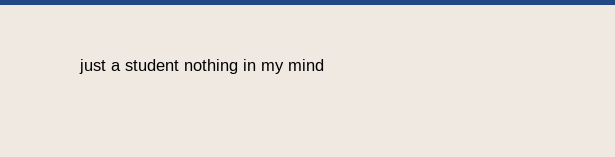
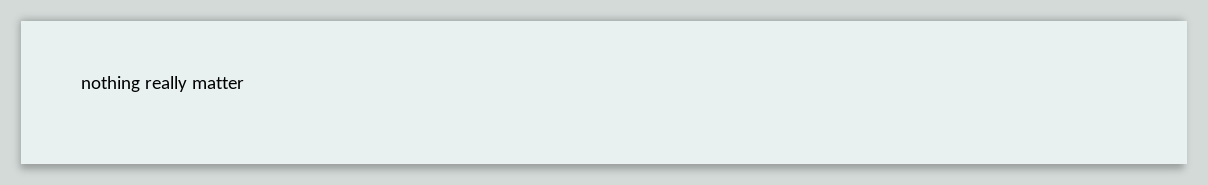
[79,59,324,74] just a student nothing in my mind -> [81,76,244,92] nothing really matter

